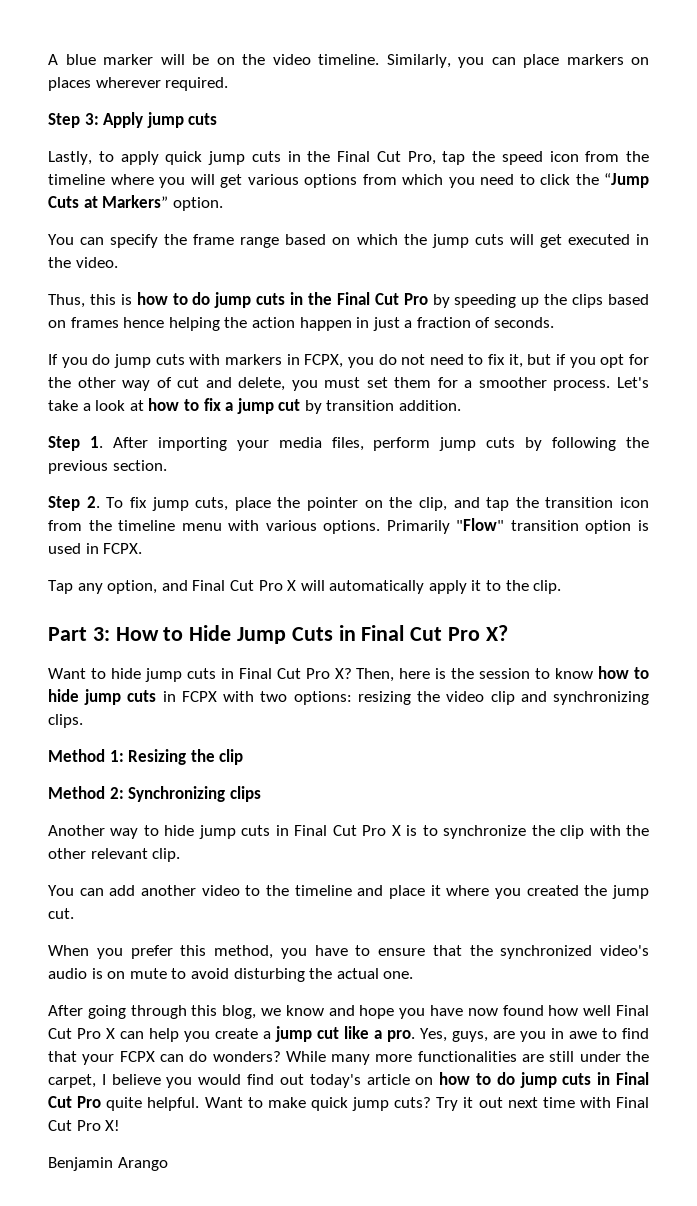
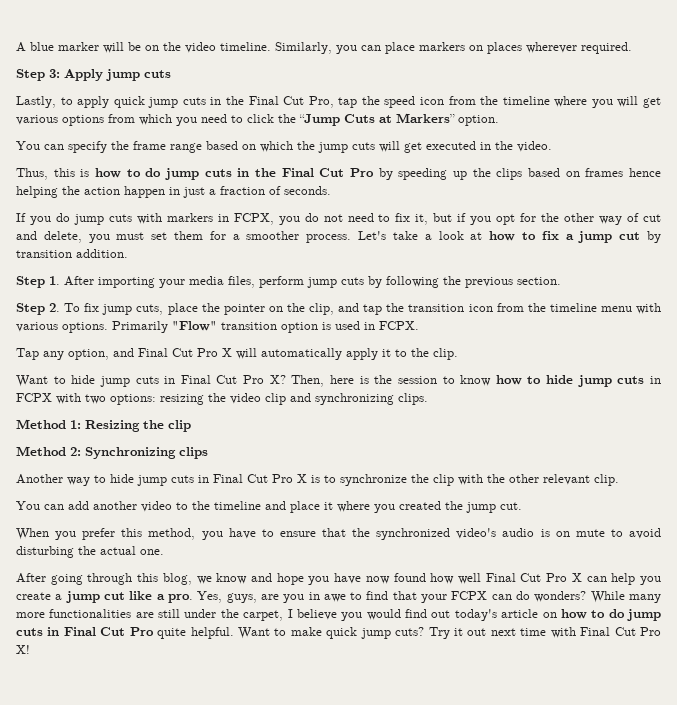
[48,625,508,644] // Part 3: How to Hide Jump Cuts in Final Cut Pro X? -> (458, 354) none
[48,1157,168,1171] // Benjamin Arango -> (30, 649) none

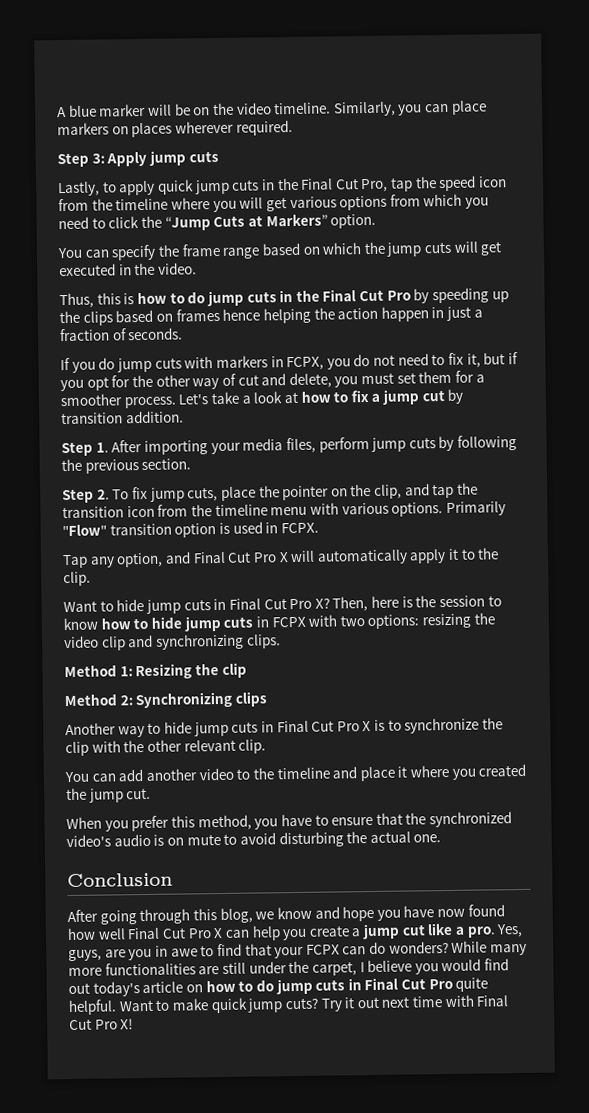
(164, 552) none -> [67,872,173,888] // Conclusion

